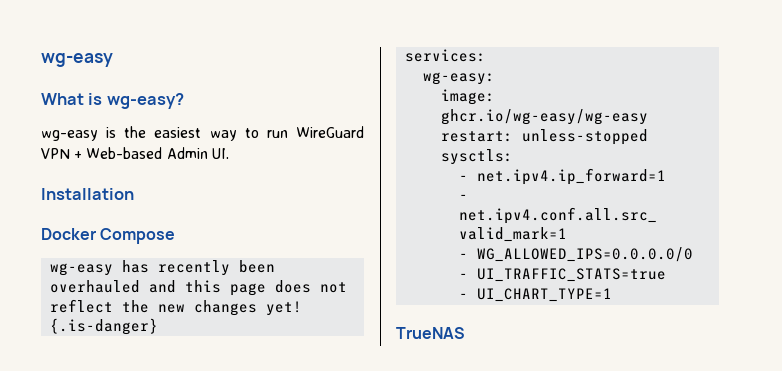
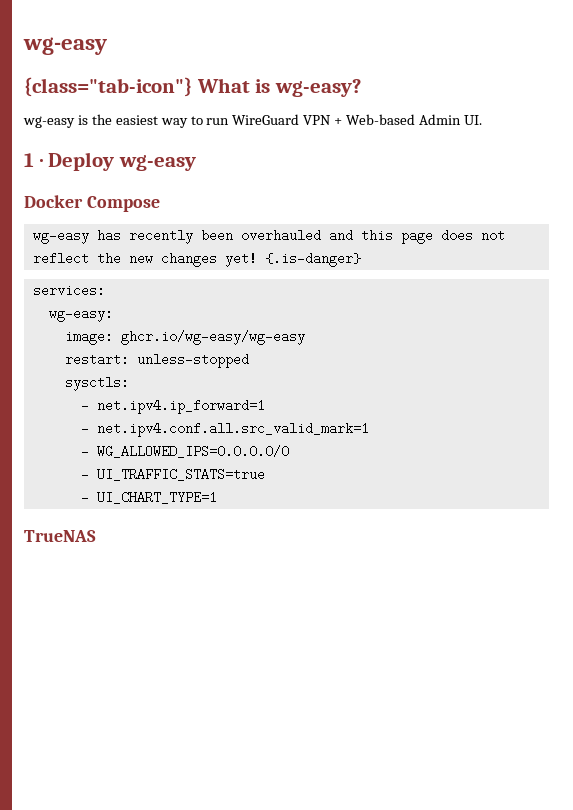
[41,53,113,67] wg-easy // -> [23,37,107,55] [24,77,192,97] wg-easy // {class="tab-icon"}
[41,188,134,200] Installation -> [24,152,196,171] 1 · Deploy wg-easy

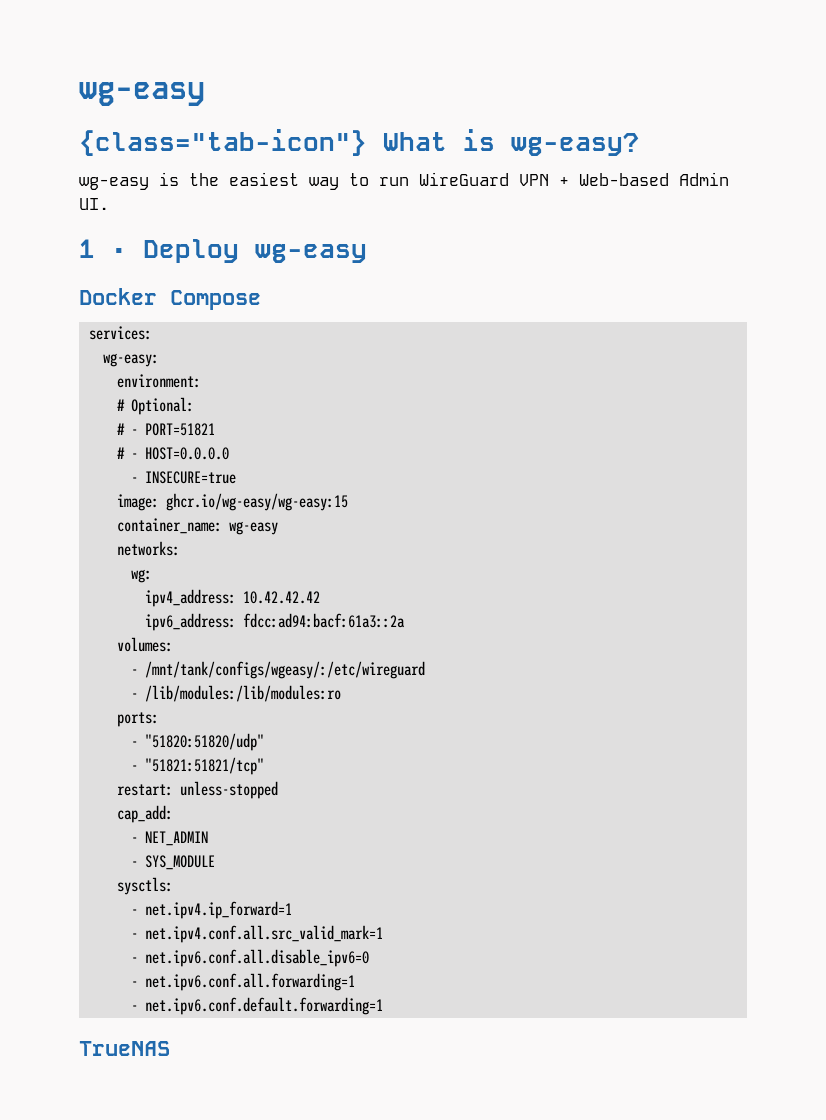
[32,229,505,244] [32,252,361,267] [32,284,105,297] [48,307,113,322] [64,330,305,345] [64,353,249,368] wg-easy has recently been overhauled and this page does not reflect the new changes yet! {.is-danger} // services: // wg-easy: // image: ghcr.io/wg-easy/wg-easy // restart: unless-stopped -> [88,326,152,340] [102,353,159,367] [116,374,201,388] [116,397,194,415] [116,423,215,436] [116,447,229,460] [130,471,236,484] [116,493,348,511] [116,518,278,535] [116,541,180,556] [130,569,152,583] [144,589,320,607] [144,613,405,631] [116,637,173,652] [130,661,425,679] [130,685,341,702] [116,712,159,727] [130,733,264,751] [130,757,264,775] [116,781,278,799] [116,805,173,823] [130,831,208,846] [130,855,215,870] services: // wg-easy: // environment: // # Optional: // # - PORT=51821 // # - HOST=0.0.0.0 // - INSECURE=true // image: ghcr.io/wg-easy/wg-easy:15 // container_name: wg-easy // networks: // wg: // ipv4_address: 10.42.42.42 // ipv6_address: fdcc:ad94:bacf:61a3::2a // volumes: // - /mnt/tank/configs/wgeasy/:/etc/wireguard // - /lib/modules:/lib/modules:ro // ports: // - "51820:51820/udp" // - "51821:51821/tcp" // restart: unless-stopped // cap_add: // - NET_ADMIN // - SYS_MODULE
[96,445,289,458] [80,468,265,481] [80,491,217,504] WG_ALLOWED_IPS=0.0.0.0/0 // - UI_TRAFFIC_STATS=true // - UI_CHART_TYPE=1 -> [144,949,369,967] [130,973,355,991] [130,997,383,1015] net.ipv6.conf.all.disable_ipv6=0 // - net.ipv6.conf.all.forwarding=1 // - net.ipv6.conf.default.forwarding=1

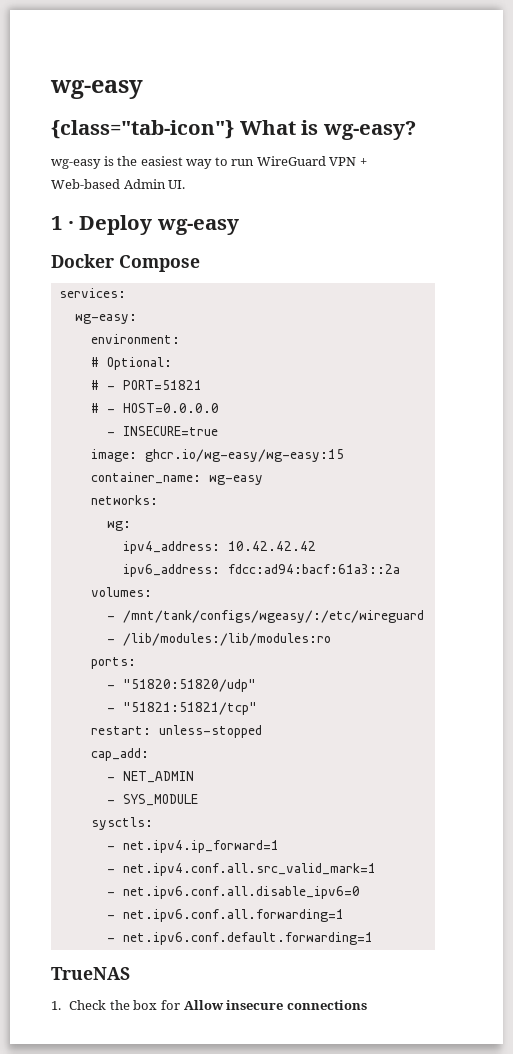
(170, 1048) none -> [51,1000,367,1010] // 1. Check the box for Allow insecure connections

